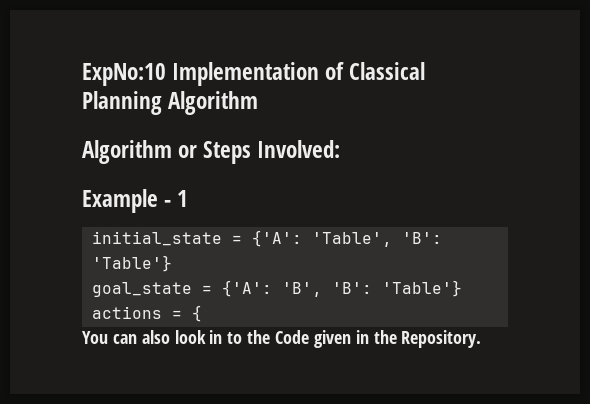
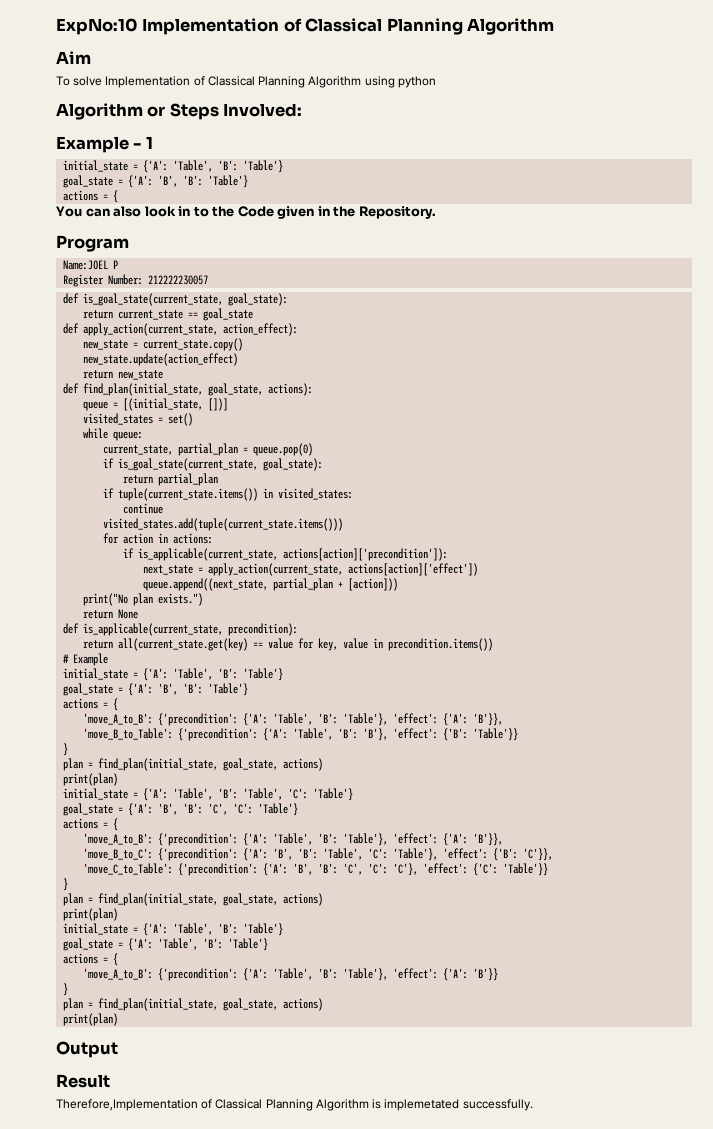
(259, 103) none -> [56,51,91,64] [56,76,436,88] // Aim // To solve Implementation of Classical Planning Algorithm using python
(482, 339) none -> [56,235,129,252] [63,260,119,270] [63,274,209,287] [63,293,289,306] [83,308,254,321] [63,323,299,336] [83,338,244,351] [83,353,239,366] [83,370,164,380] [63,383,314,396] [83,398,229,411] [83,413,194,426] [83,428,144,441] [103,443,314,456] [103,458,324,471] [123,473,219,486] [103,488,354,501] [123,503,164,514] [103,518,344,531] [103,533,214,544] [123,548,449,561] [143,563,479,576] [143,578,399,591] [83,593,204,606] [83,609,139,619] [63,623,299,636] [83,638,494,651] [63,653,109,666] [63,668,284,681] [63,683,249,696] [63,698,119,711] [83,713,504,726] [83,728,519,741] [63,743,69,756] [63,758,324,771] [63,773,119,786] [63,788,354,801] [63,803,299,816] [63,818,119,831] [83,833,504,846] [83,848,554,861] [83,863,549,876] [63,878,69,891] [63,893,324,906] [63,908,119,921] [63,923,284,936] [63,938,269,951] [63,953,119,966] [83,968,499,981] [63,983,69,996] [63,998,324,1011] [63,1013,119,1026] [56,1041,118,1058] [56,1074,110,1088] [56,1099,533,1111] // Program // Name:JOEL P // Register Number: 212222230057 // def is_goal_state(current_state, goal_state): // return current_state == goal_state // def apply_action(current_state, action_effect): // new_state = current_state.copy() // new_state.update(action_effect) // return new_state // def find_plan(initial_state, goal_state, actions): // queue = [(initial_state, [])] // visited_states = set() // while queue: // current_state, partial_plan = queue.pop(0) // if is_goal_state(current_state, goal_state): // return partial_plan // if tuple(current_state.items()) in visited_states: // continue // visited_states.add(tuple(current_state.items())) // for action in actions: // if is_applicable(current_state, actions[action]['precondition']): // next_state = apply_action(current_state, actions[action]['effect']) // queue.append((next_state, partial_plan + [action])) // print("No plan exists.") // return None // def is_applicable(current_state, precondition): // return all(current_state.get(key) == value for key, value in precondition.items()) // # Example // initial_state = {'A': 'Table', 'B': 'Table'} // goal_state = {'A': 'B', 'B': 'Table'} // actions = { // 'move_A_to_B': {'precondition': {'A': 'Table', 'B': 'Table'}, 'effect': {'A': 'B'}}, // 'move_B_to_Table': {'precondition': {'A': 'Table', 'B': 'B'}, 'effect': {'B': 'Table'}} // } // plan = find_plan(initial_state, goal_state, actions) // print(plan) // initial_state = {'A': 'Table', 'B': 'Table', 'C': 'Table'} // goal_state = {'A': 'B', 'B': 'C', 'C': 'Table'} // actions = { // 'move_A_to_B': {'precondition': {'A': 'Table', 'B': 'Table'}, 'effect': {'A': 'B'}}, // 'move_B_to_C': {'precondition': {'A': 'B', 'B': 'Table', 'C': 'Table'}, 'effect': {'B': 'C'}}, // 'move_C_to_Table': {'precondition': {'A': 'B', 'B': 'C', 'C': 'C'}, 'effect': {'C': 'Table'}} // } // plan = find_plan(initial_state, goal_state, actions) // print(plan) // initial_state = {'A': 'Table', 'B': 'Table'} // goal_state = {'A': 'Table', 'B': 'Table'} // actions = { // 'move_A_to_B': {'precondition': {'A': 'Table', 'B': 'Table'}, 'effect': {'A': 'B'}} // } // plan = find_plan(initial_state, goal_state, actions) // print(plan) // Output // Result // Therefore,Implementation of Classical Planning Algorithm is implemetated successfully.

